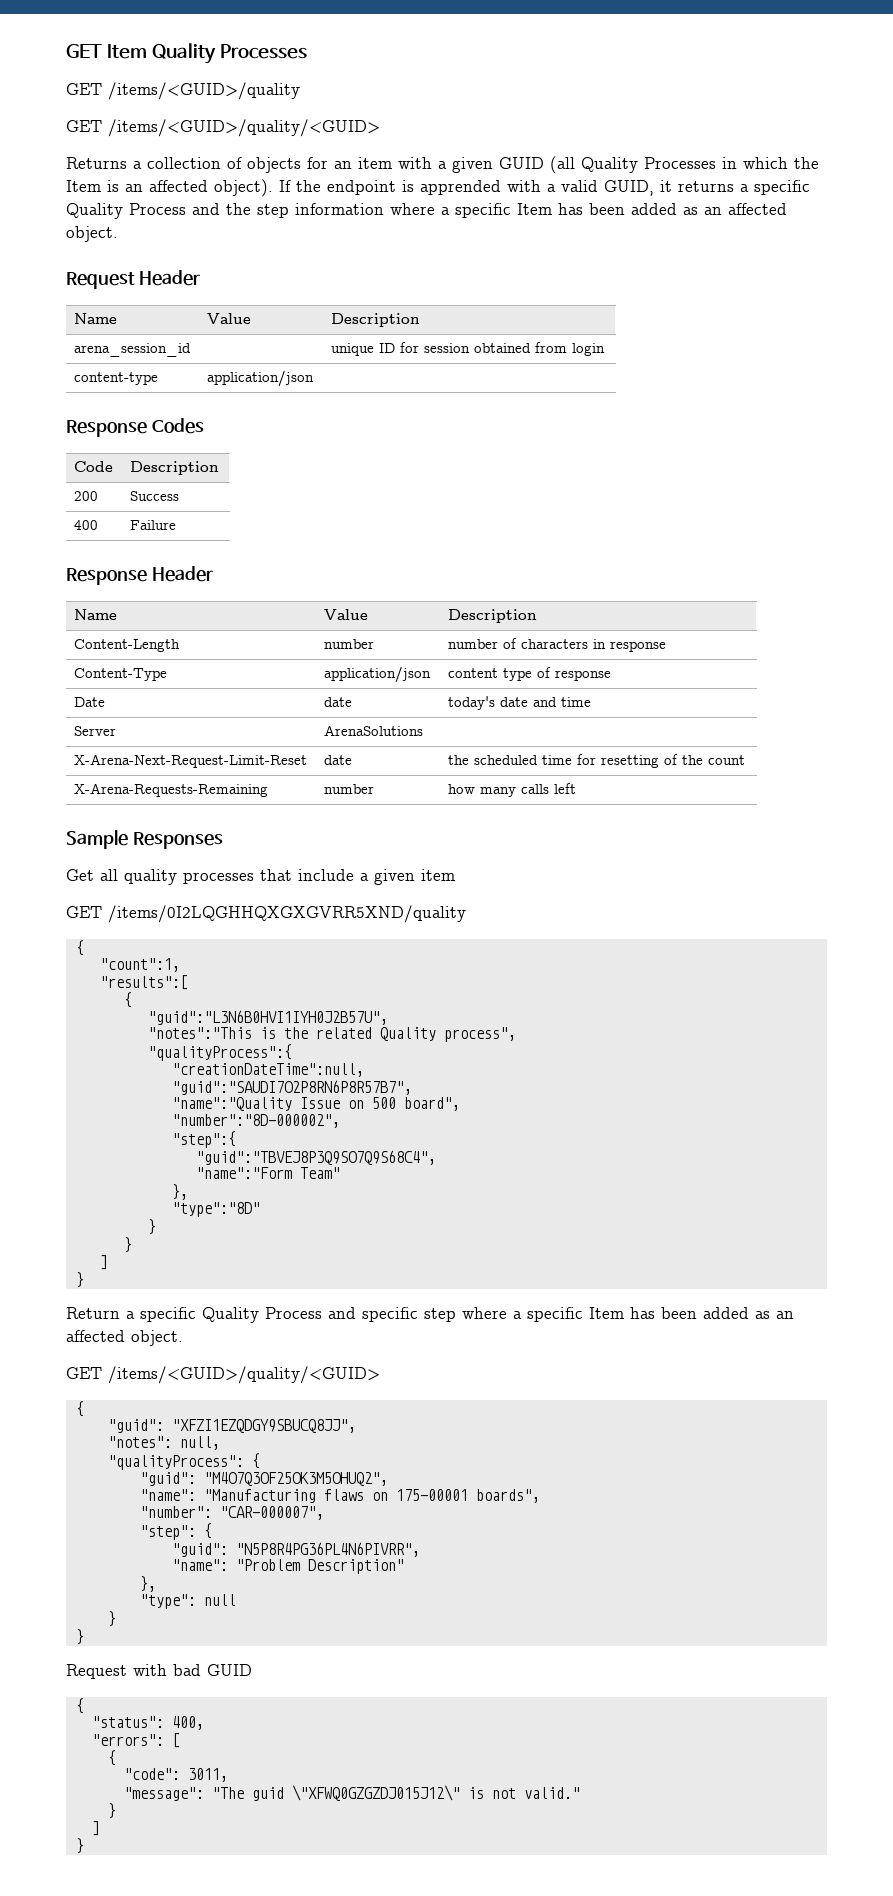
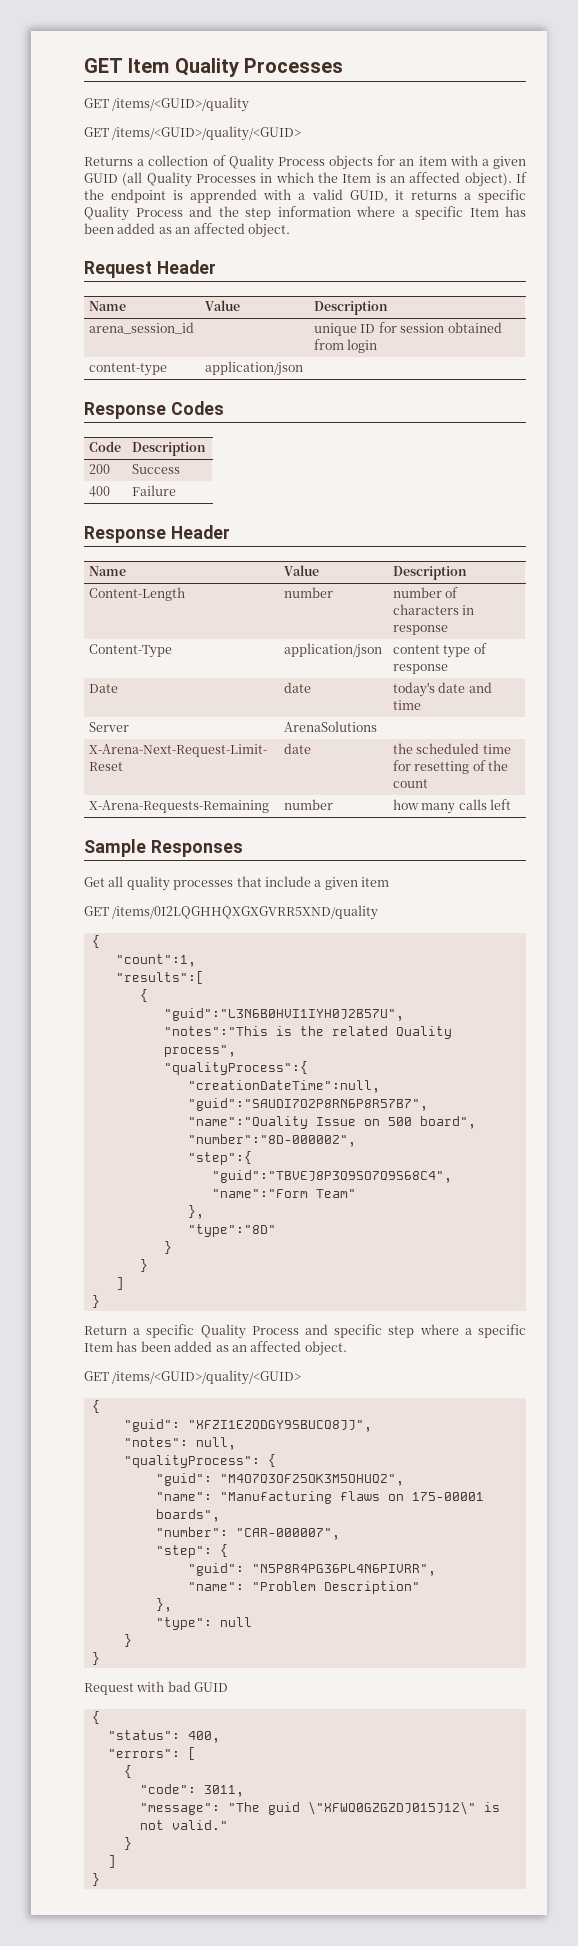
(242, 163) none -> [228,155,325,170] Quality Process

